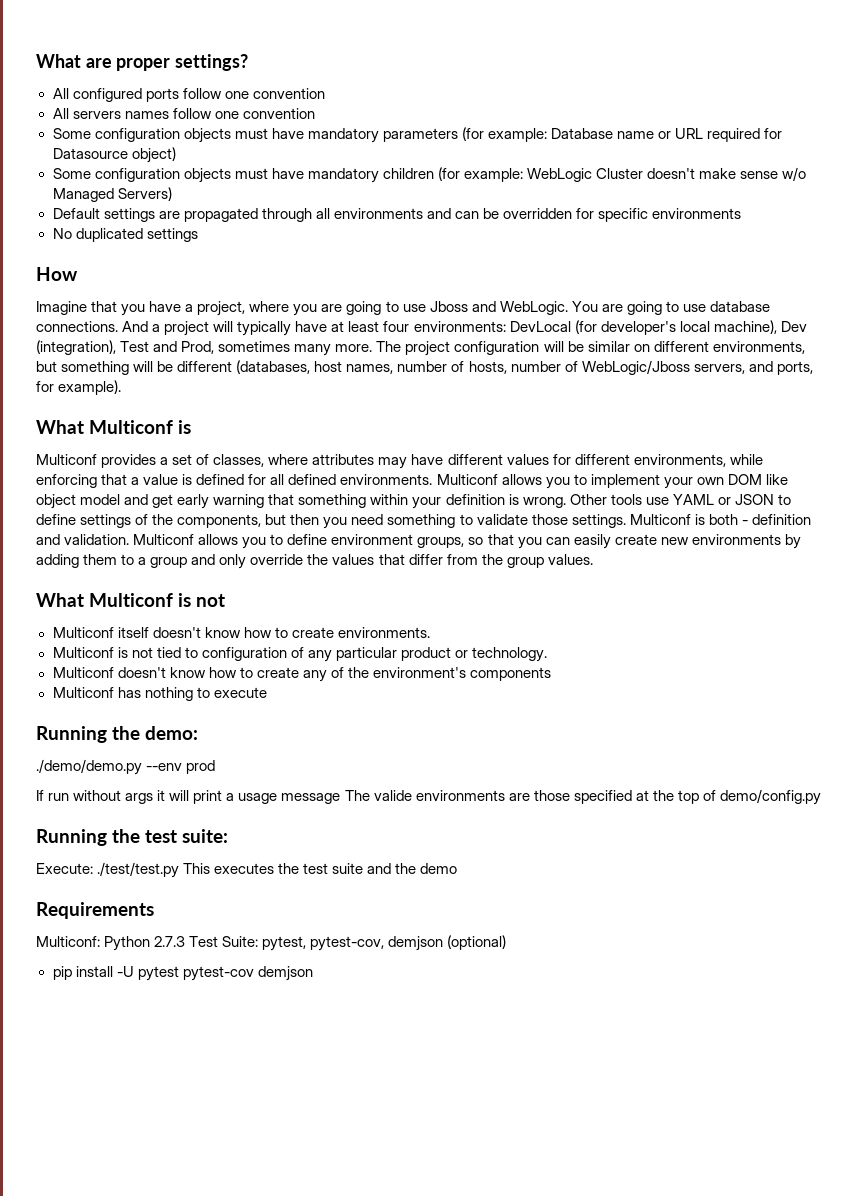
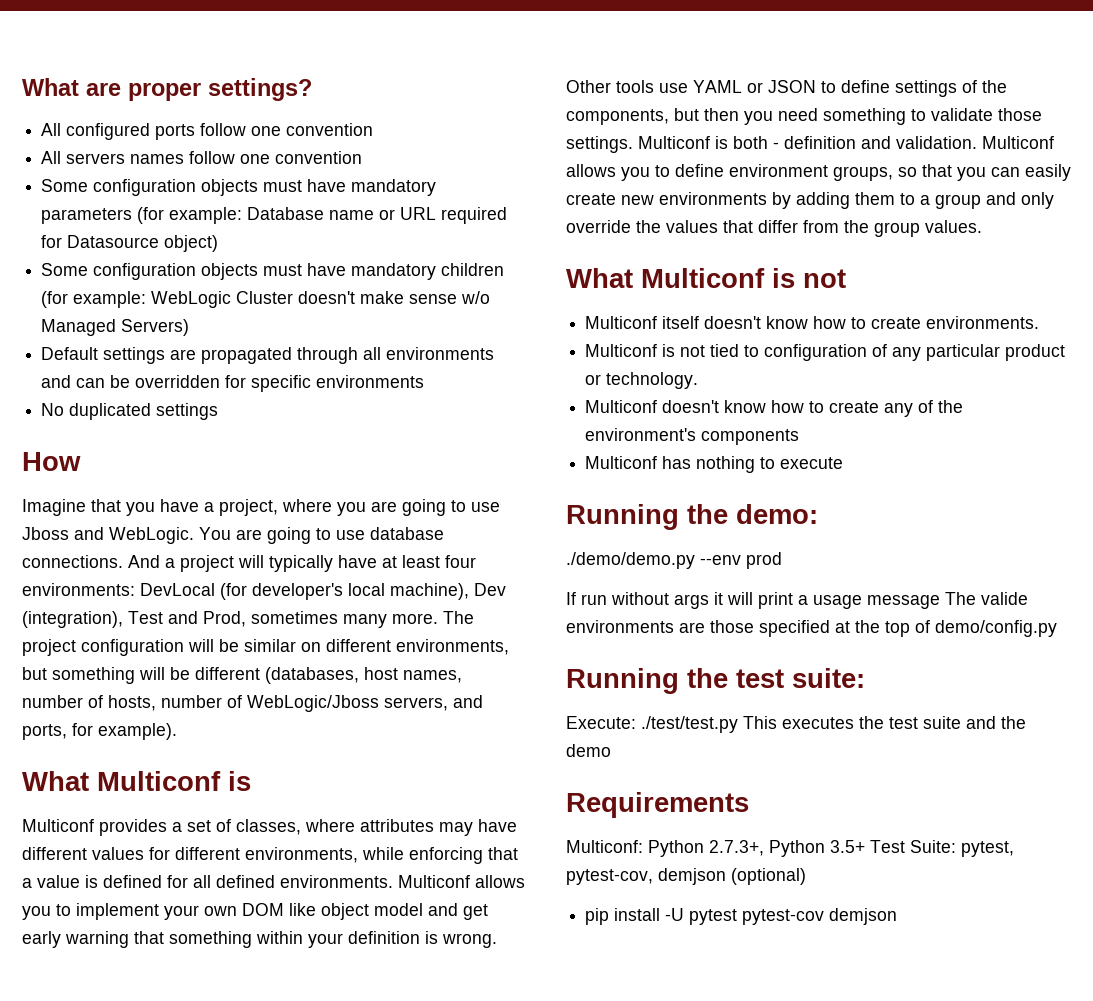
[154,936,186,947] 2.7.3 -> [709,840,865,857] 2.7.3+, Python 3.5+

